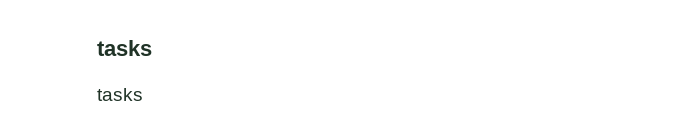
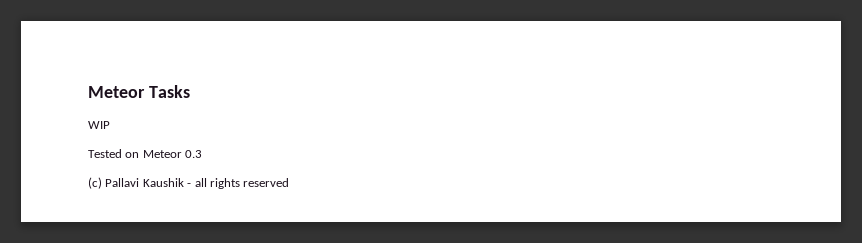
[97,40,152,56] [97,88,143,101] tasks // tasks -> [88,85,190,98] [88,121,110,129] [88,149,203,158] [88,177,290,189] Meteor Tasks // WIP // Tested on Meteor 0.3 // (c) Pallavi Kaushik - all rights reserved

